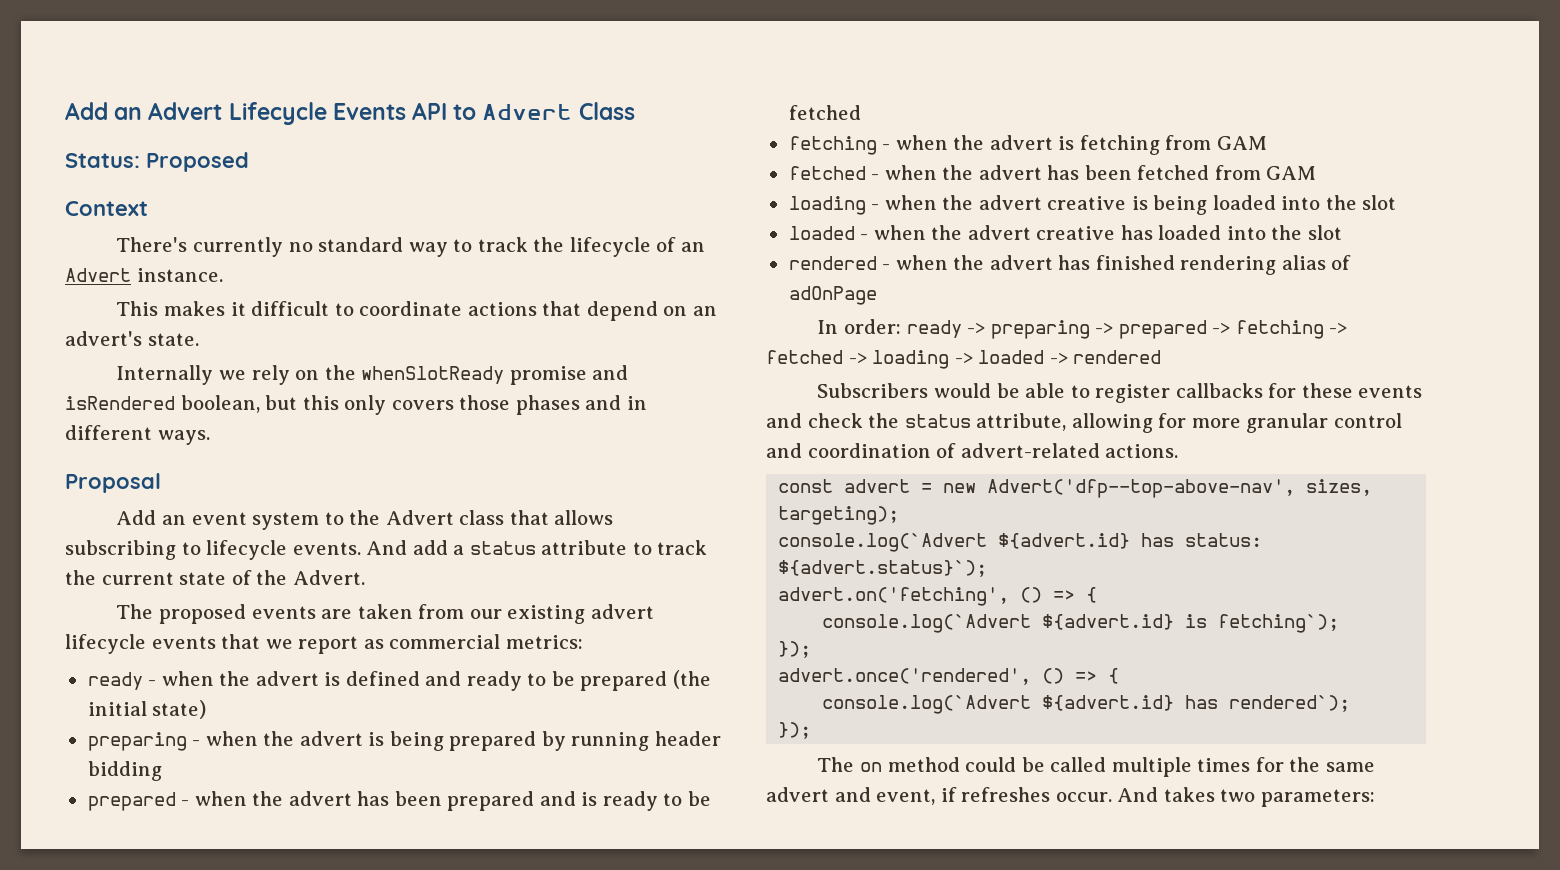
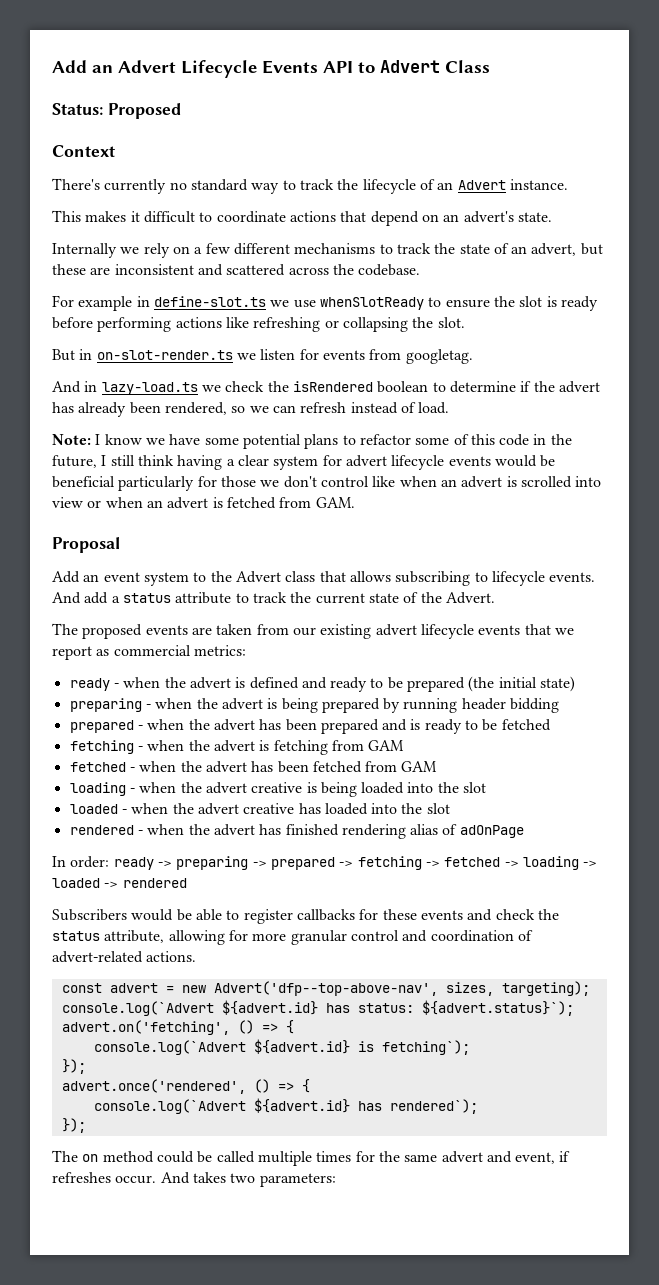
[324,365,629,385] [65,395,647,415] [65,425,210,445] the whenSlotReady promise and isRendered boolean, but this only covers those phases and in different ways. -> [194,243,603,256] [52,264,421,276] [52,295,598,311] [52,317,465,332] [52,349,473,364] [52,381,600,395] [52,402,450,417] [52,434,572,449] [52,455,556,470] [52,476,602,491] [52,497,355,509] a few different mechanisms to track the state of an advert, but these are inconsistent and scattered across the codebase. // For example in define-slot.ts we use whenSlotReady to ensure the slot is ready before performing actions like refreshing or collapsing the slot. // But in on-slot-render.ts we listen for events from googletag. // And in lazy-load.ts we check the isRendered boolean to determine if the advert has already been rendered, so we can refresh instead of load. // Note: I know we have some potential plans to refactor some of this code in the future, I still think having a clear system for advert lifecycle events would be beneficial particularly for those we don't control like when an advert is scrolled into view or when an advert is fetched from GAM.

